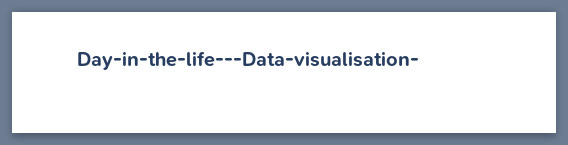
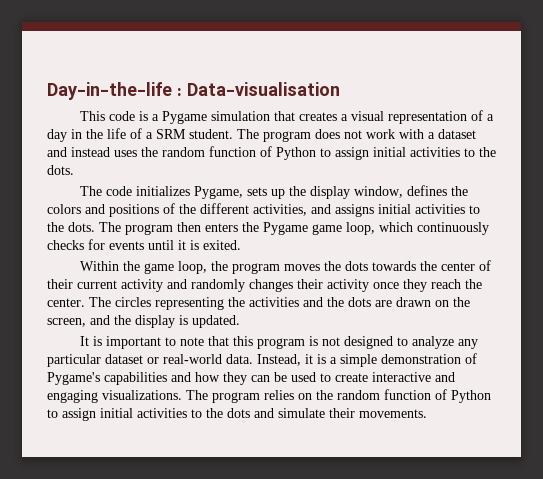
[77,51,419,70] Day-in-the-life---Data-visualisation- -> [47,82,340,100] [80,110,495,124] [47,128,476,142] [47,146,496,160] [47,165,74,175] [80,185,469,199] [47,203,480,217] [47,222,489,235] [47,239,241,250] [80,260,492,274] [47,279,482,292] [47,297,470,310] [47,315,240,328] [80,336,479,349] [47,353,477,367] [47,372,455,385] [47,389,491,403] [47,408,427,421] Day-in-the-life : Data-visualisation // This code is a Pygame simulation that creates a visual representation of a day in the life of a SRM student. The program does not work with a dataset and instead uses the random function of Python to assign initial activities to the dots. // The code initializes Pygame, sets up the display window, defines the colors and positions of the different activities, and assigns initial activities to the dots. The program then enters the Pygame game loop, which continuously checks for events until it is exited. // Within the game loop, the program moves the dots towards the center of their current activity and randomly changes their activity once they reach the center. The circles representing the activities and the dots are drawn on the screen, and the display is updated. // It is important to note that this program is not designed to analyze any particular dataset or real-world data. Instead, it is a simple demonstration of Pygame's capabilities and how they can be used to create interactive and engaging visualizations. The program relies on the random function of Python to assign initial activities to the dots and simulate their movements.

